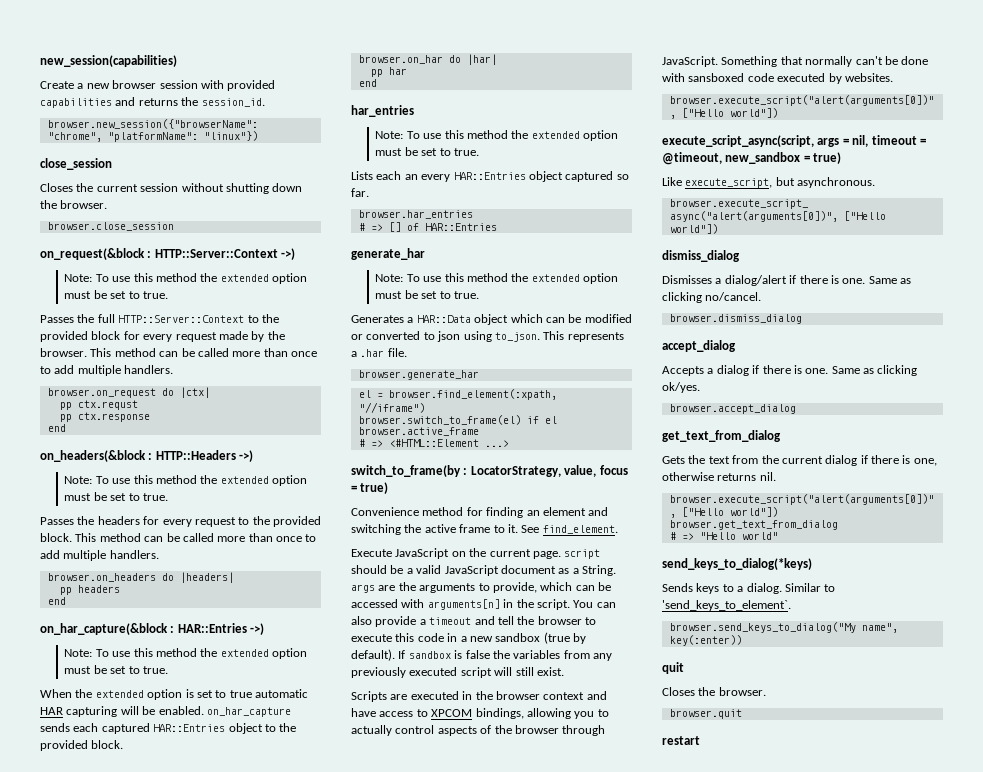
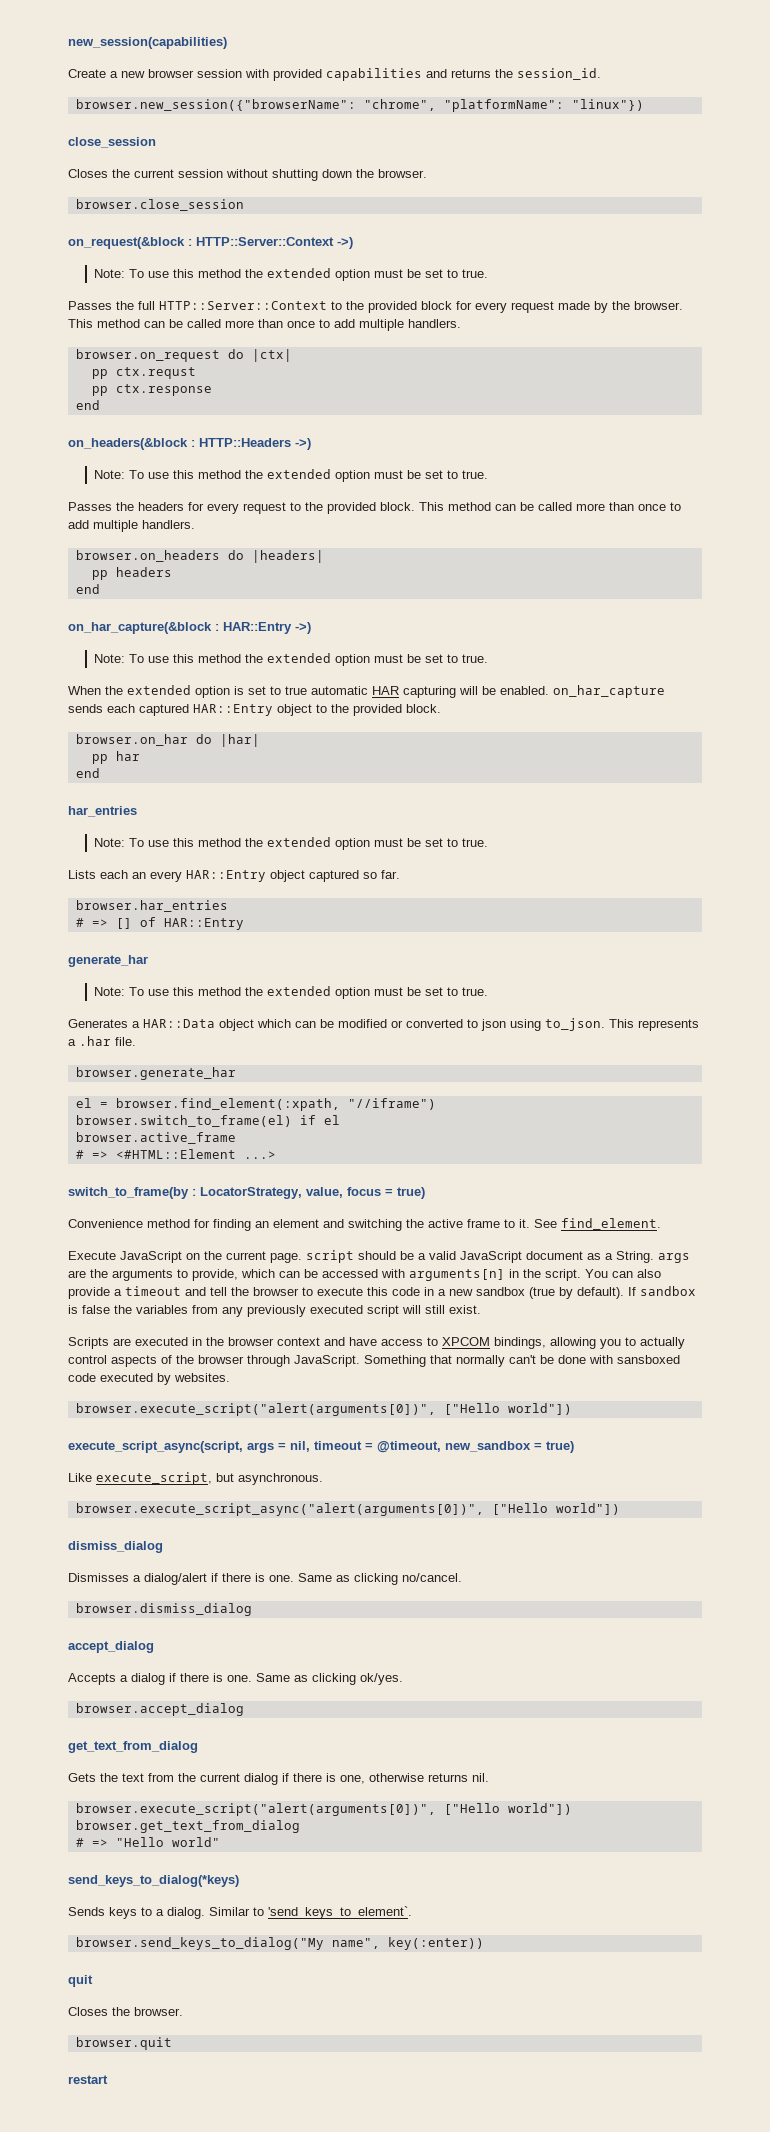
[177,623,247,633] HAR::Entries -> [223,622,292,634] HAR::Entry
[153,724,226,732] HAR::Entries -> [193,704,273,716] HAR::Entry
[453,172,526,180] HAR::Entries -> [186,870,266,882] HAR::Entry
[424,223,497,231] HAR::Entries -> [163,918,244,930] HAR::Entry

